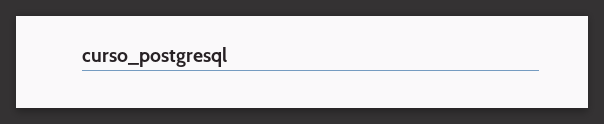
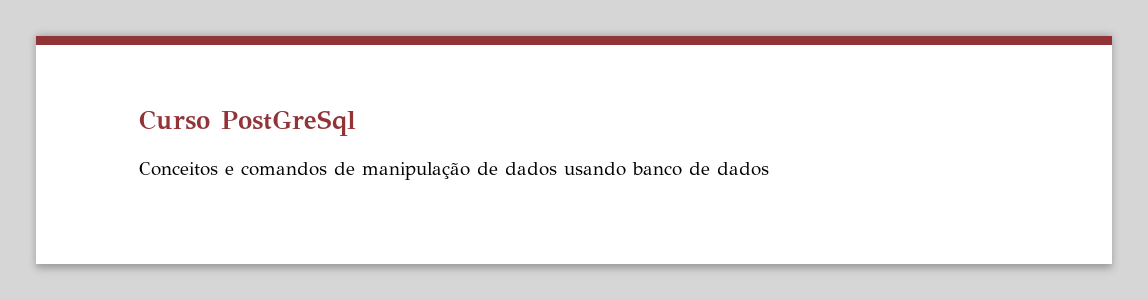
[82,47,227,67] curso_postgresql -> [139,110,356,136] [139,162,769,180] Curso PostGreSql // Conceitos e comandos de manipulação de dados usando banco de dados

